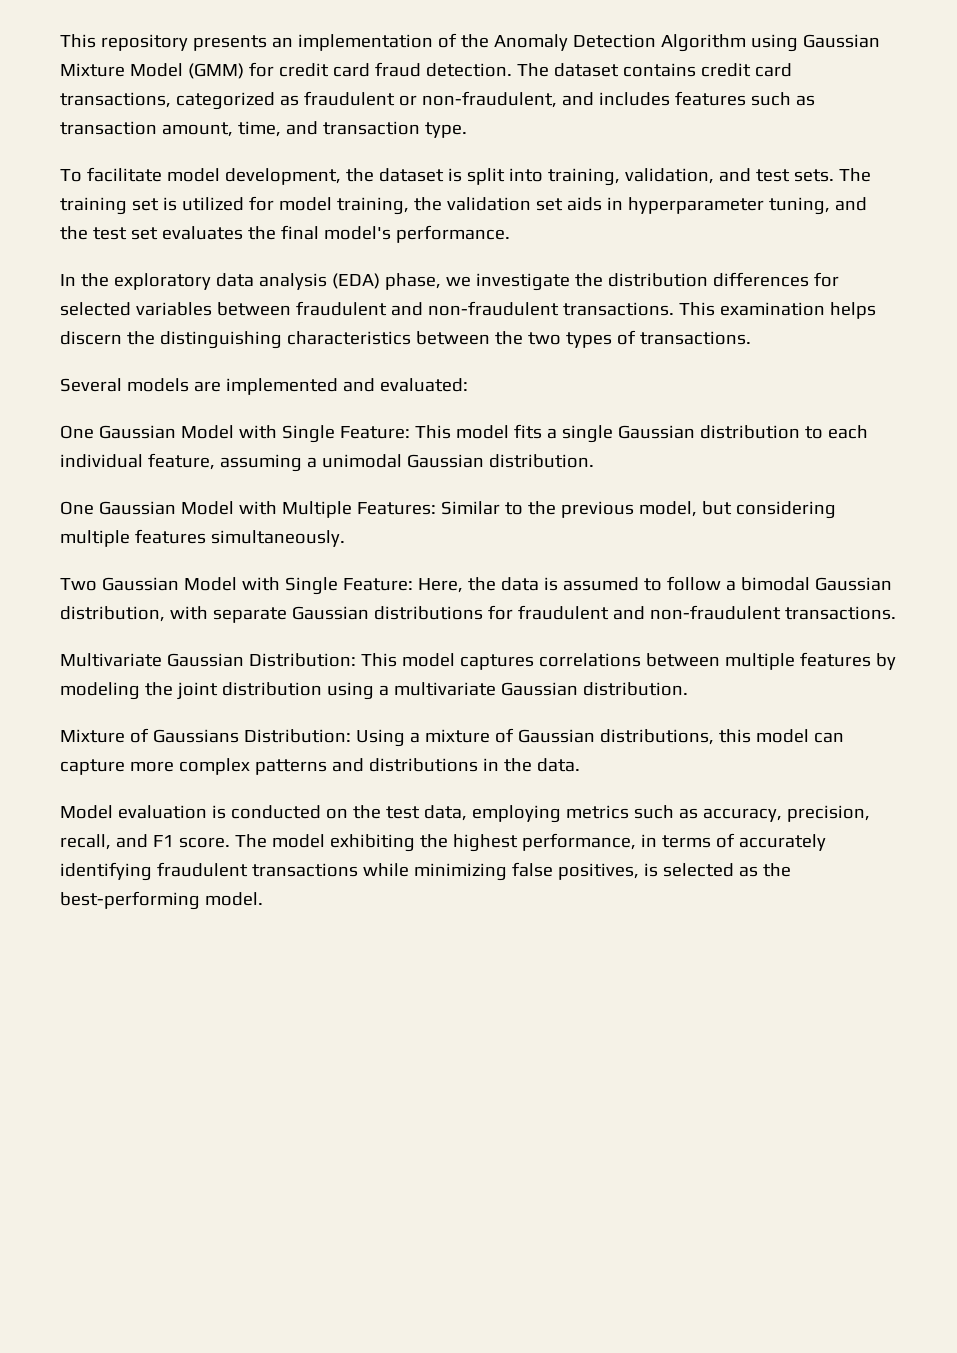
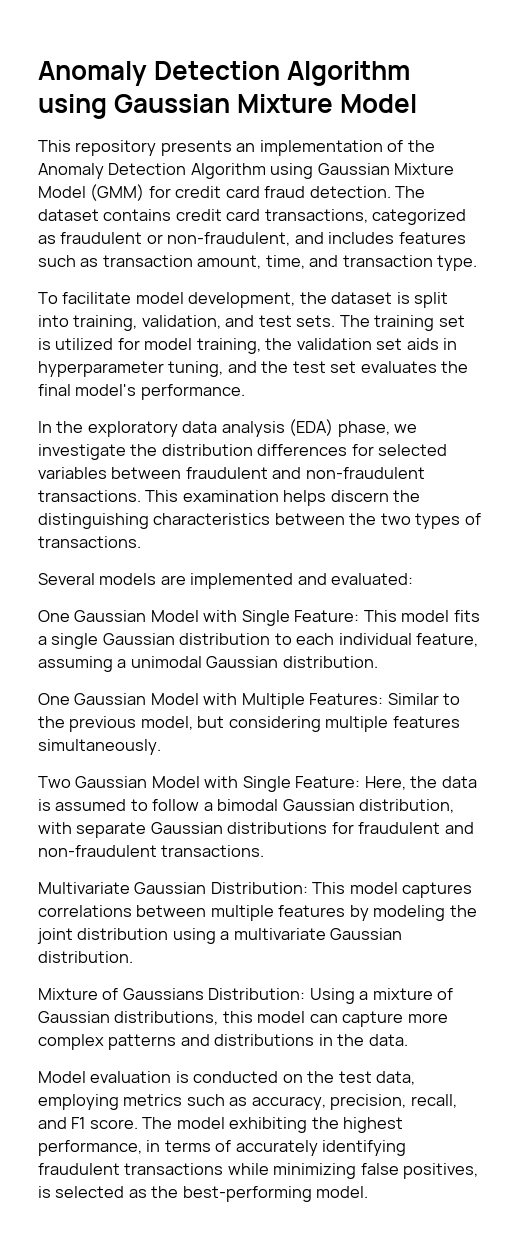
(60, 41) none -> [38,61,411,86] [38,94,418,119] Anomaly Detection Algorithm using Gaussian Mixture Model //

